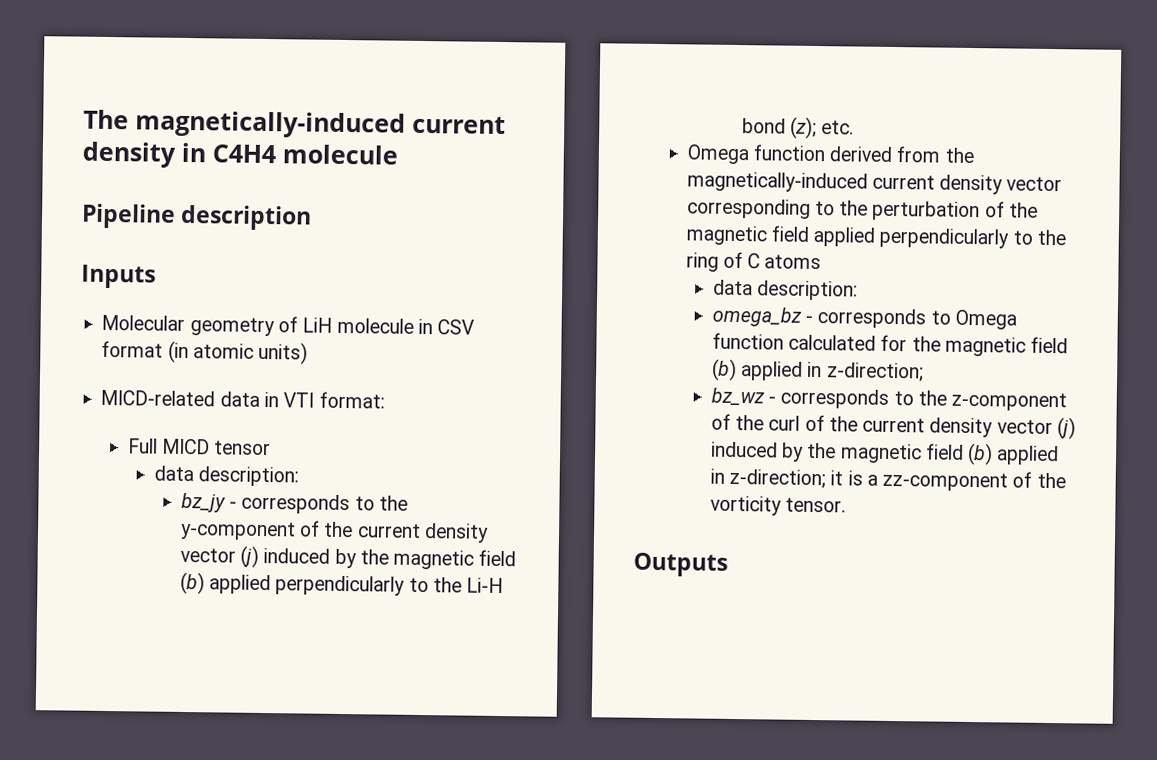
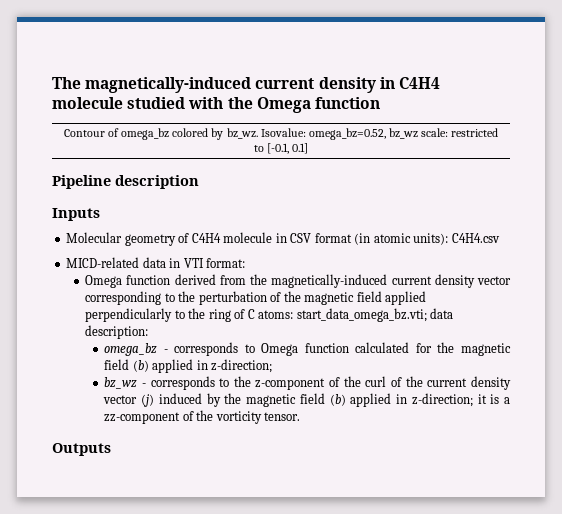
(398, 154) none -> [127,97,380,113] [63,128,499,140] [253,143,309,154] studied with the Omega function // Contour of omega_bz colored by bz_wz. Isovalue: omega_bz=0.52, bz_wz scale: restricted to [-0.1, 0.1]
[302,317,333,333] LiH -> [191,233,221,243] C4H4
[258,341,309,365] units) -> [413,233,500,245] units): C4H4.csv
[127,438,272,456] [153,465,300,487] [180,492,408,515] [179,520,489,543] [179,545,517,570] [179,571,504,596] [741,116,855,140] // Full MICD tensor // data description: // bz_jy - corresponds to the y-component of the current density vector (j) induced by the magnetic field (b) applied perpendicularly to the Li-H bond (z); etc. -> (246, 263) none
[764,254,822,270] atoms // -> [258,308,427,322] atoms: start_data_omega_bz.vti;

